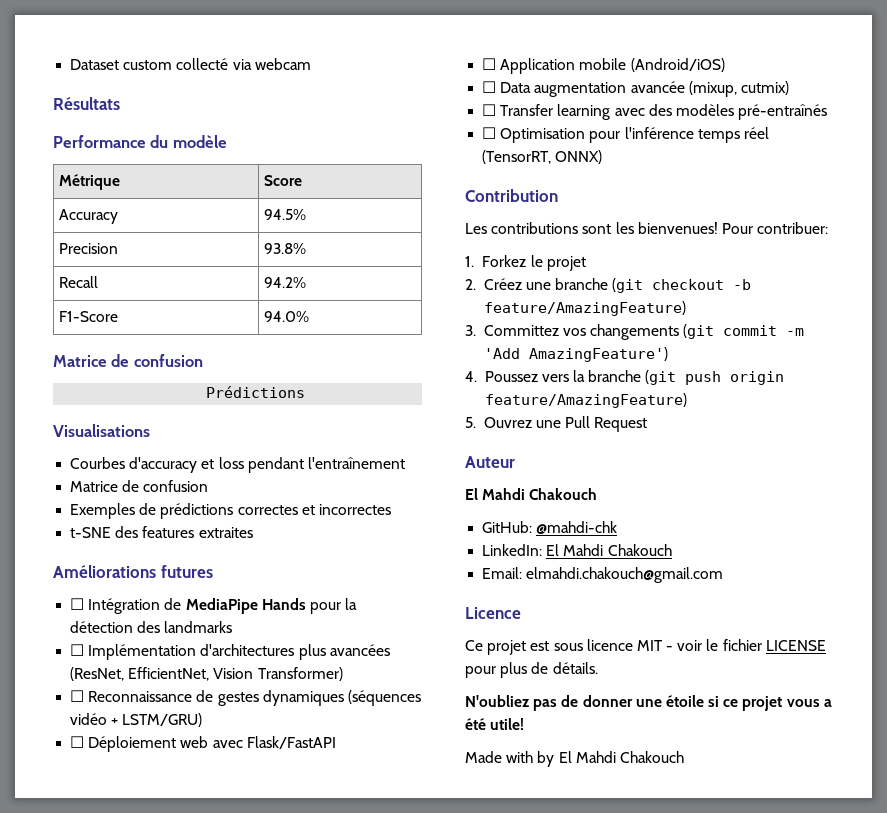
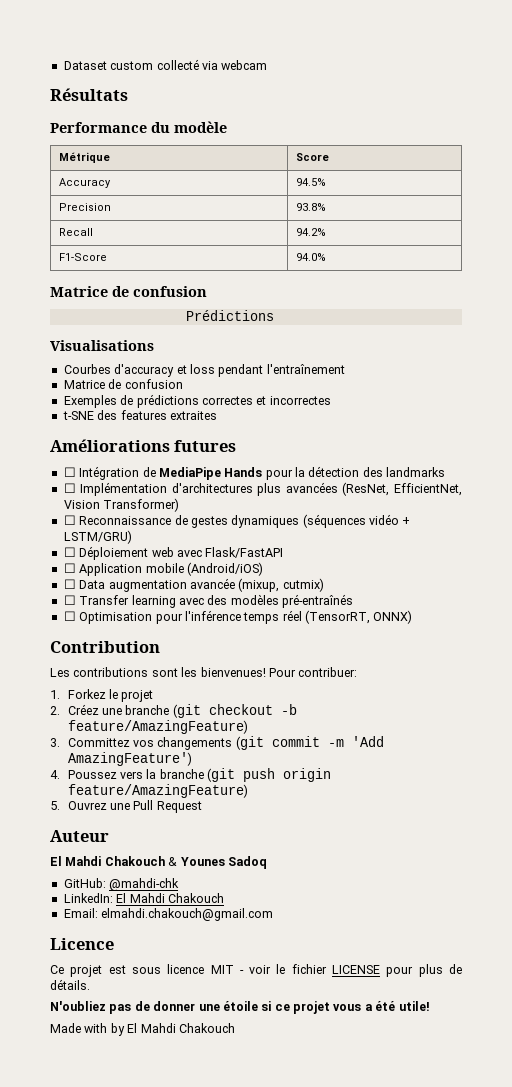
(598, 494) none -> [168,856,267,869] & Younes Sadoq

